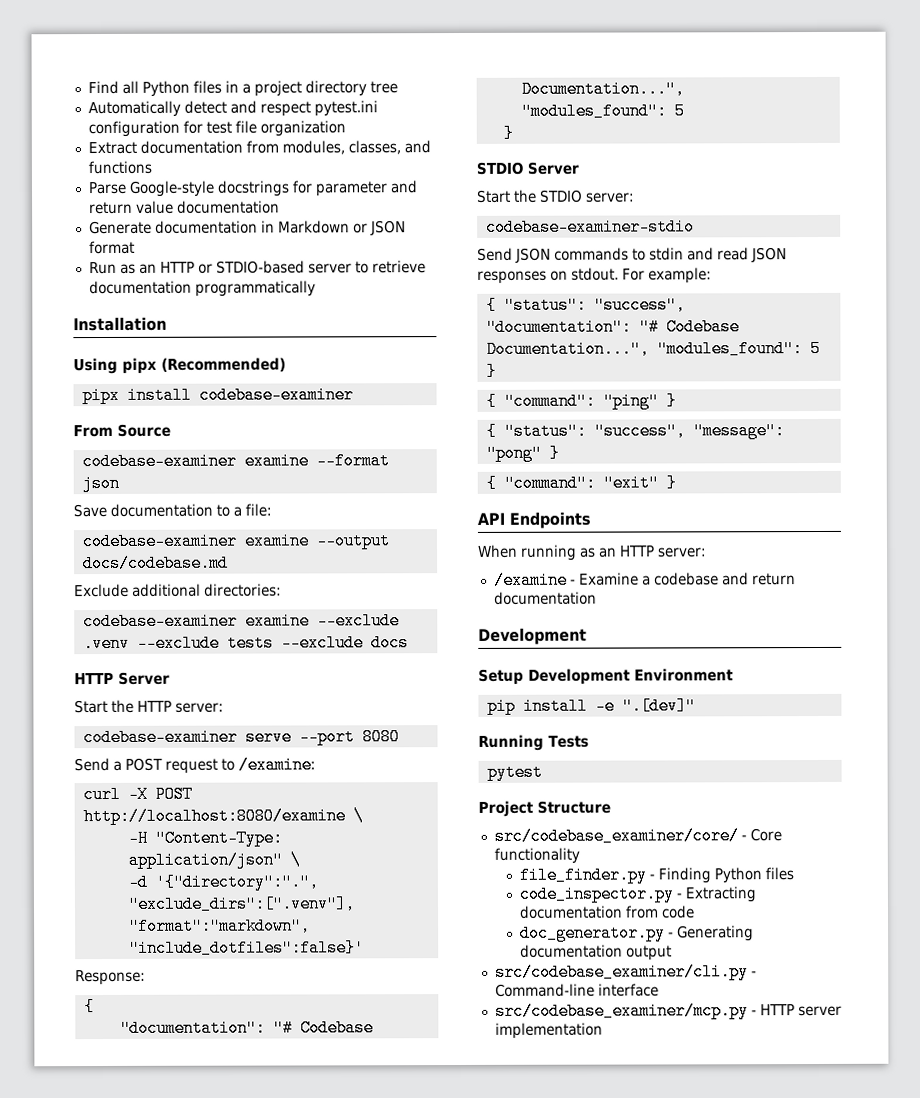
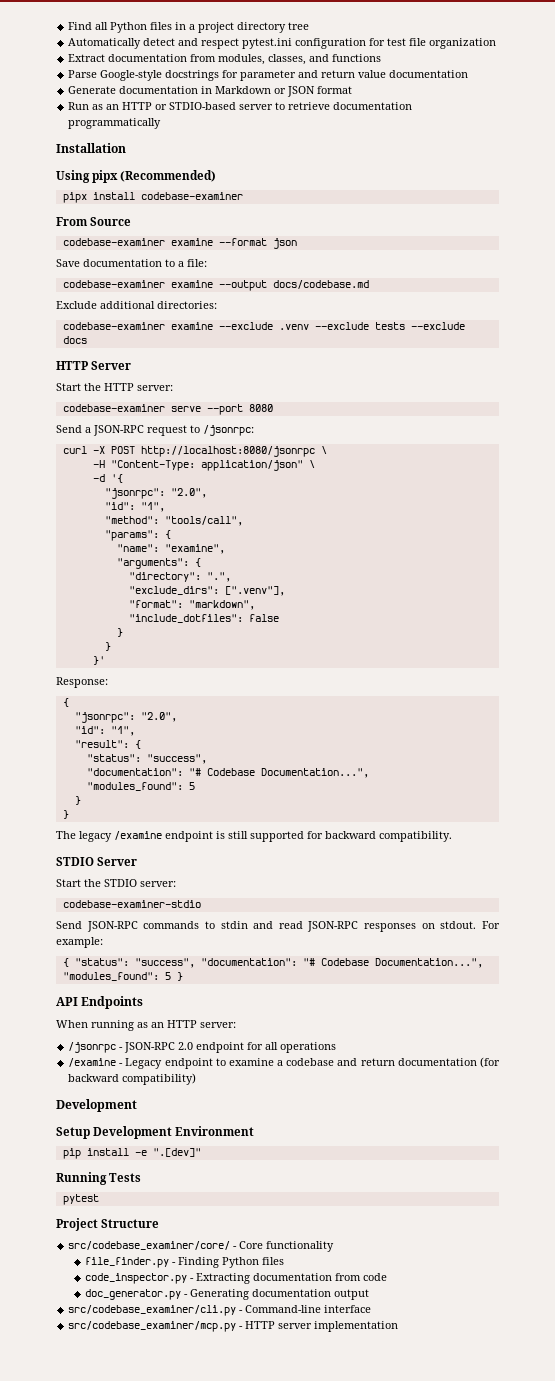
[125,757,163,771] POST -> [93,425,144,436] JSON-RPC
[238,756,316,774] /examine: -> [203,425,254,436] /jsonrpc:
[82,807,346,826] http://localhost:8080/examine -> [140,446,315,457] http://localhost:8080/jsonrpc
[154,873,319,891] [127,895,356,913] [128,917,311,935] [128,939,365,957] [75,969,146,986] [83,998,95,1016] '{"directory":".", "exclude_dirs":[".venv"], "format":"markdown", "include_dotfiles":false}' // Response: // { -> [110,474,123,483] [104,488,207,499] [104,502,165,512] [104,516,243,526] [104,530,171,541] [116,544,225,554] [116,558,201,569] [128,572,231,582] [128,586,285,596] [128,600,255,610] [128,614,279,623] [116,628,123,637] [104,642,111,651] [92,656,105,665] [56,677,108,688] [62,698,69,707] [74,712,177,723] [74,726,135,736] [74,740,141,749] [86,754,207,764] '{ // "jsonrpc": "2.0", // "id": "1", // "method": "tools/call", // "params": { // "name": "examine", // "arguments": { // "directory": ".", // "exclude_dirs": [".venv"], // "format": "markdown", // "include_dotfiles": false // } // } // }' // Response: // { // "jsonrpc": "2.0", // "id": "1", // "result": { // "status": "success",
(514, 133) none -> [62,810,69,819] [56,831,452,842] // } // The legacy /examine endpoint is still supported for backward compatibility.
[515,247,551,263] JSON -> [86,921,138,932] JSON-RPC
[751,247,787,263] JSON -> [307,921,359,932] JSON-RPC
[485,392,677,410] [485,422,785,440] [485,444,560,462] [485,474,677,492] // { "command": "ping" } // { "status": "success", "message": "pong" } // { "command": "exit" } -> (183, 976) none
[493,571,639,589] /examine - Examine -> [68,1042,337,1053] [68,1058,274,1069] /jsonrpc - JSON-RPC 2.0 endpoint for all operations // /examine - Legacy endpoint to examine
(597, 598) none -> [480,1057,500,1068] [68,1073,197,1085] (for backward compatibility)

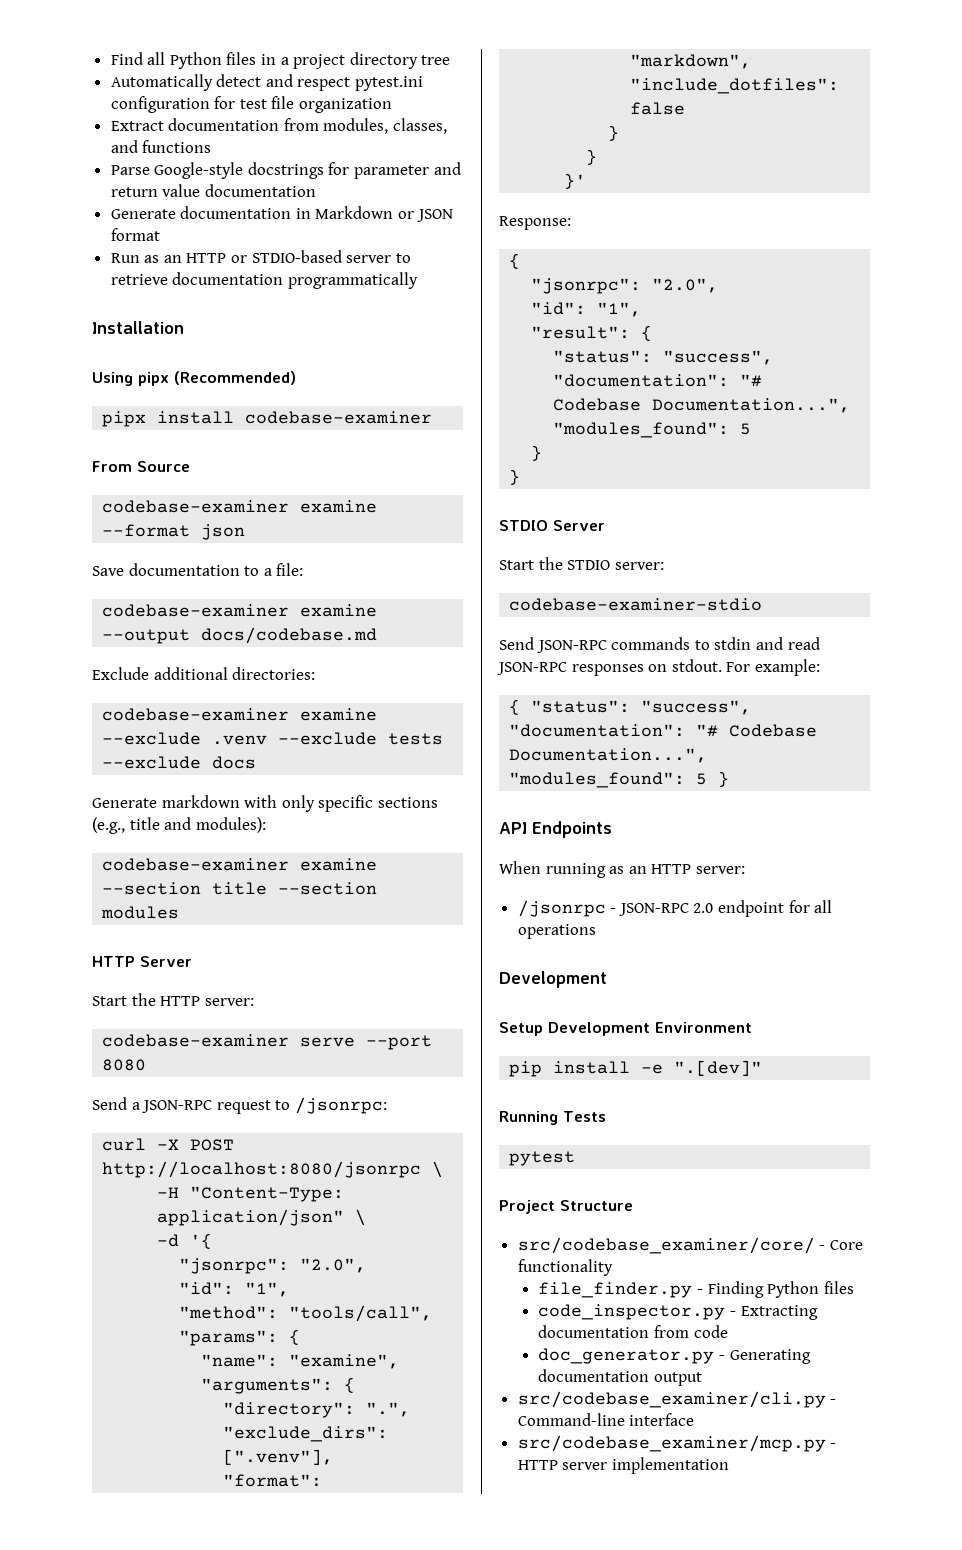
(87, 340) none -> [92,795,438,812] [92,817,266,834] [102,858,378,871] [102,882,378,895] [101,906,180,919] // Generate markdown with only specific sections (e.g., title and modules): // codebase-examiner examine --section title --section modules
[56,831,452,842] // The legacy /examine endpoint is still supported for backward compatibility. -> (521, 477) none
[68,1057,500,1069] [68,1073,197,1085] // /examine - Legacy endpoint to examine a codebase and return documentation (for backward compatibility) -> (596, 931) none

